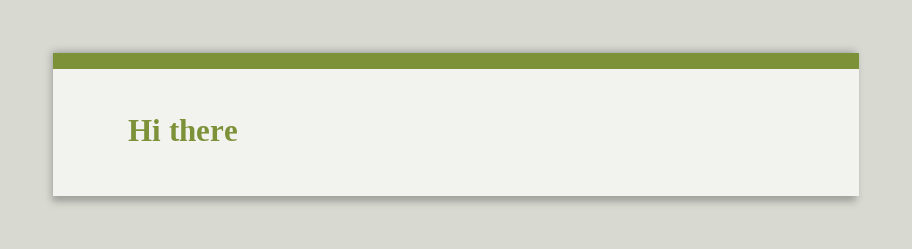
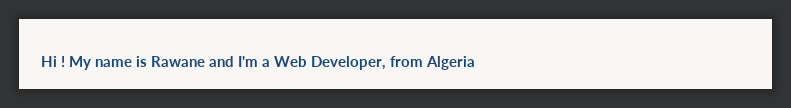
[169,119,239,141] there -> [61,56,475,70] ! My name is Rawane and I'm a Web Developer, from Algeria

